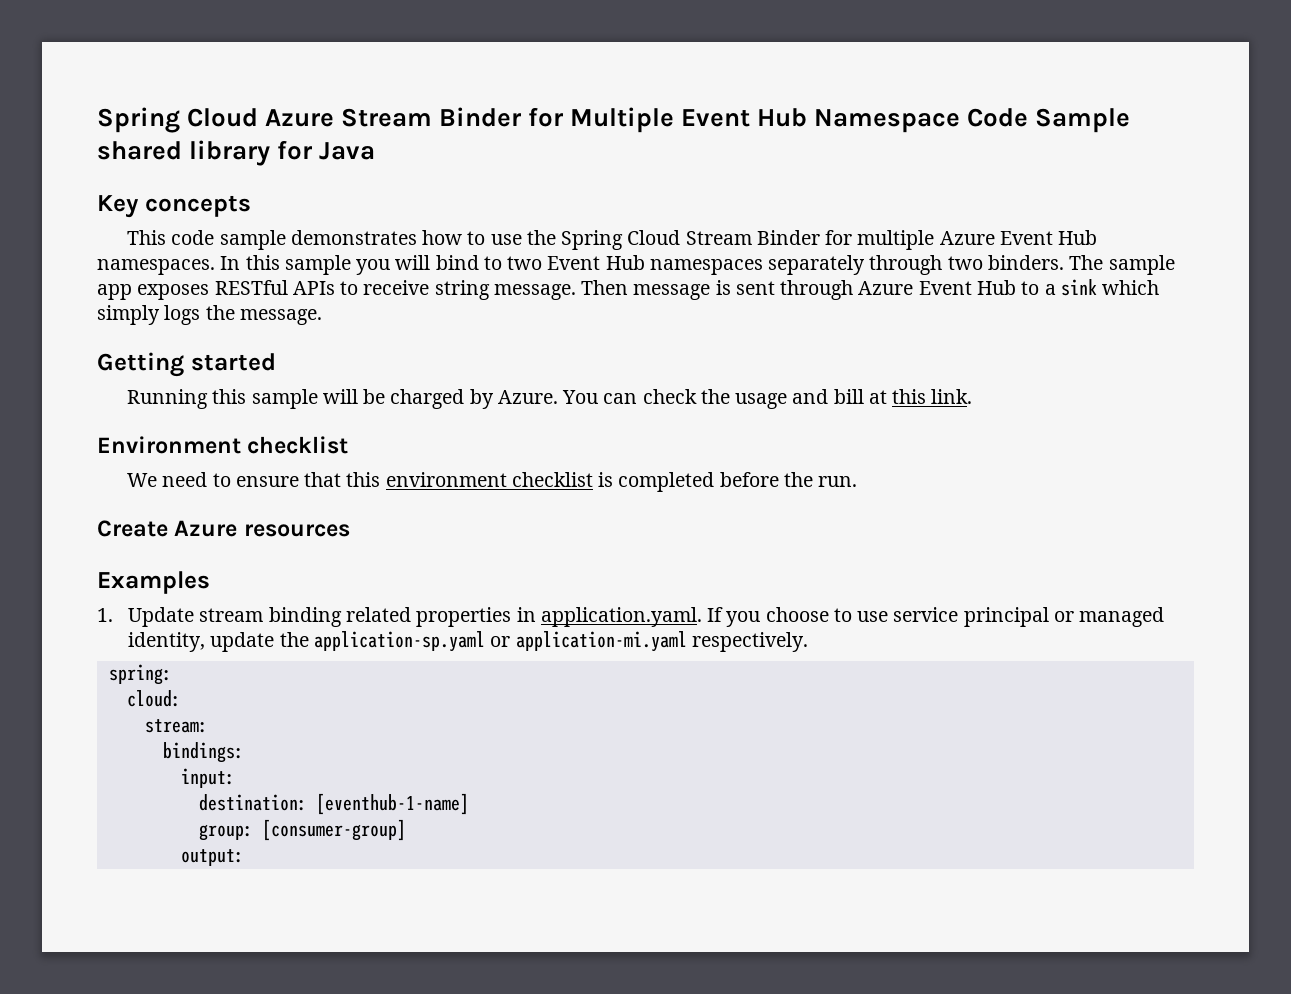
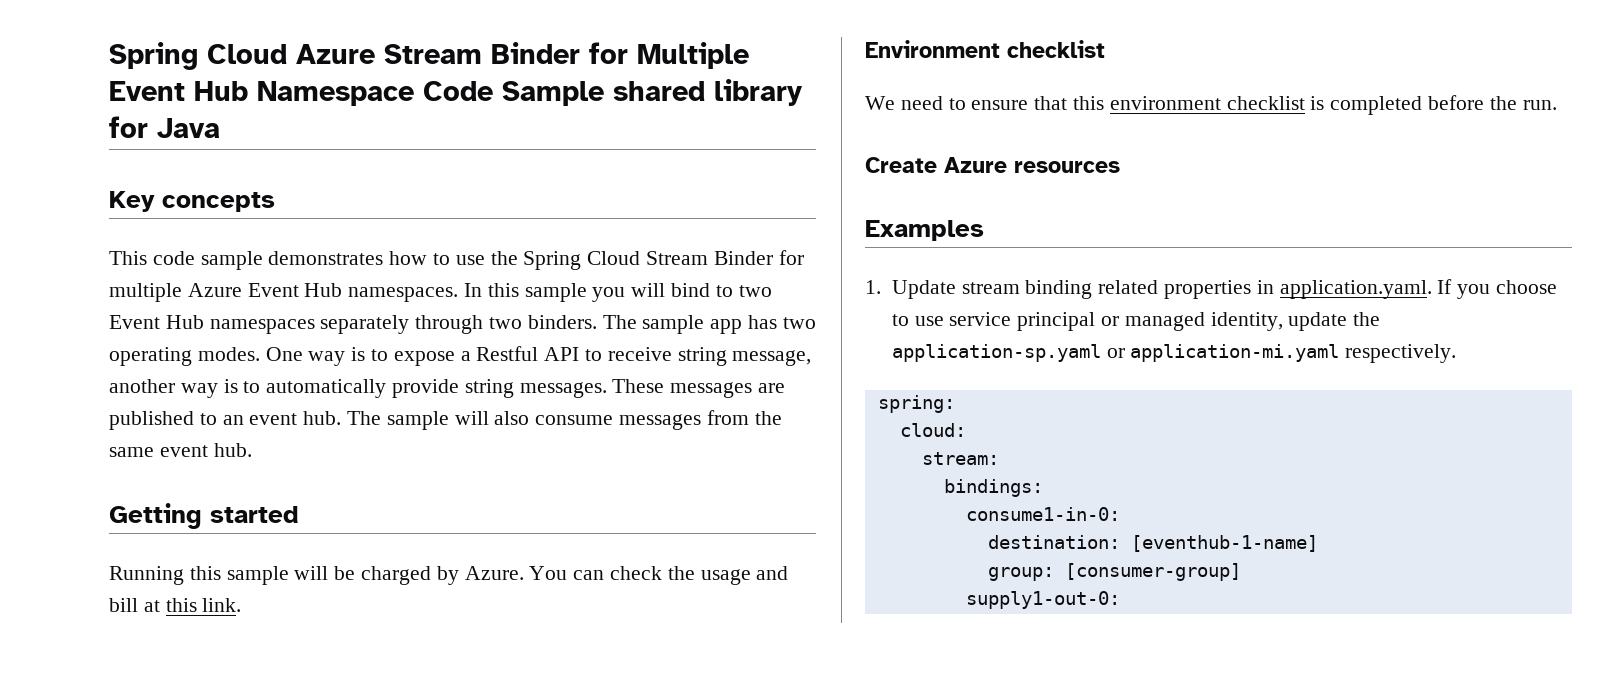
[137,279,1160,300] [97,305,322,325] exposes RESTful APIs to receive string message. Then message is sent through Azure Event Hub to a sink which simply logs the message. -> [748,315,816,329] [109,346,812,366] [109,379,786,398] [109,410,782,430] [109,443,252,457] has two operating modes. One way is to expose a Restful API to receive string message, another way is to automatically provide string messages. These messages are published to an event hub. The sample will also consume messages from the same event hub.
[180,768,235,788] input: -> [965,507,1120,521] consume1-in-0:
[180,849,244,866] output: -> [965,591,1120,609] supply1-out-0:

